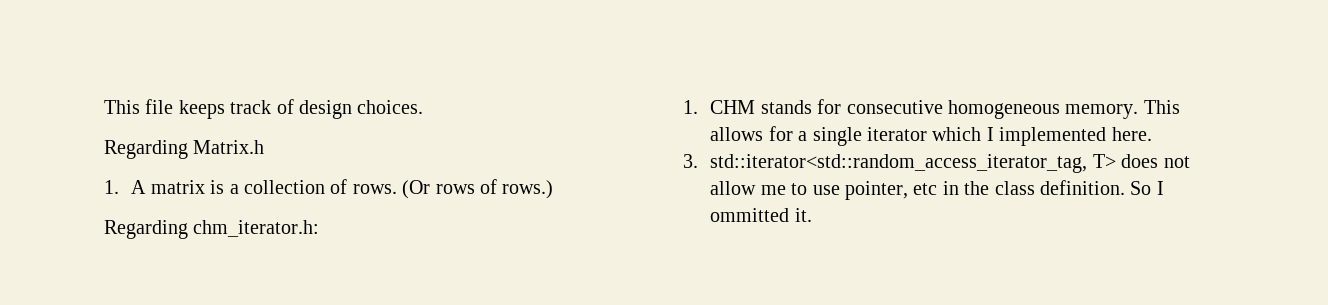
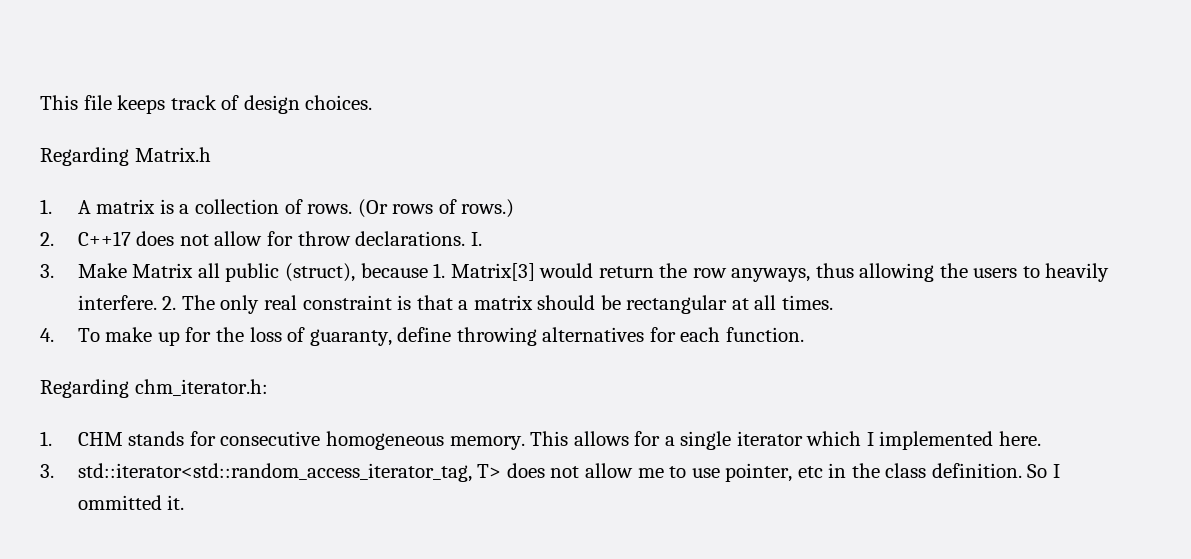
(554, 189) none -> [40,231,482,246] [40,263,1110,282] [77,295,833,314] [40,327,804,346] // 2. C++17 does not allow for throw declarations. I. // 3. Make Matrix all public (struct), because 1. Matrix[3] would return the row anyways, thus allowing the users to heavily interfere. 2. The only real constraint is that a matrix should be rectangular at all times. // 4. To make up for the loss of guaranty, define throwing alternatives for each function.

